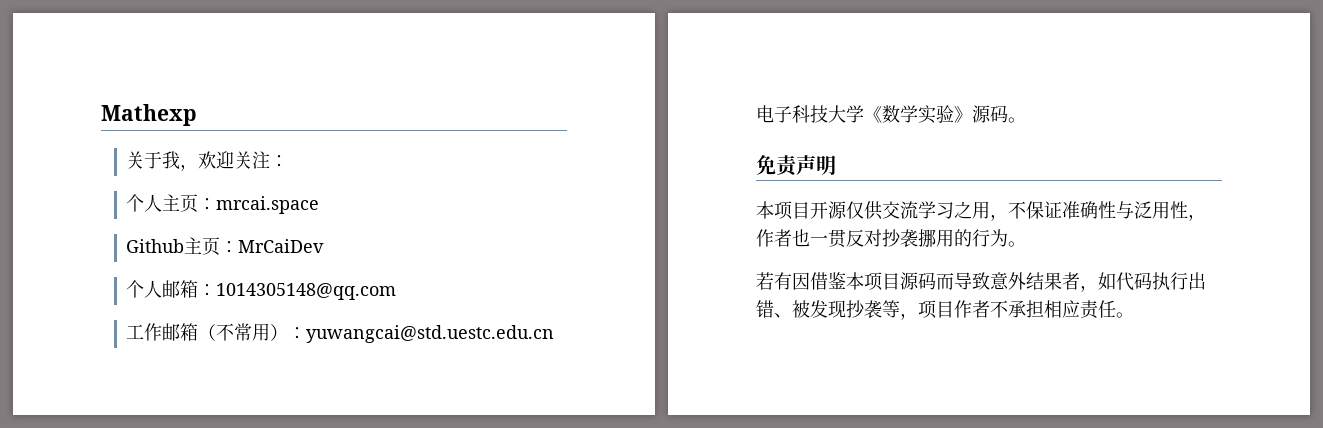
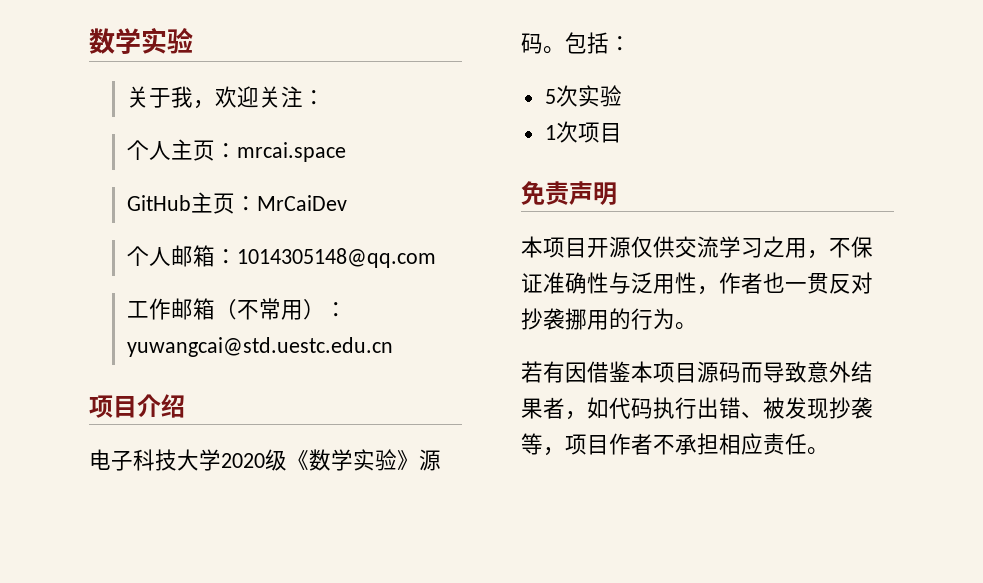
[101,104,197,126] Mathexp -> [89,28,193,54] 数学实验
[126,239,185,253] Github -> [126,195,191,211] GitHub
(555, 334) none -> [89,394,185,418] // 项目介绍
(864, 114) none -> [221,449,287,471] 2020级
(1026, 120) none -> [565,32,631,54] [544,85,622,107] [544,121,622,143] 包括： // 5次实验 // 1次项目

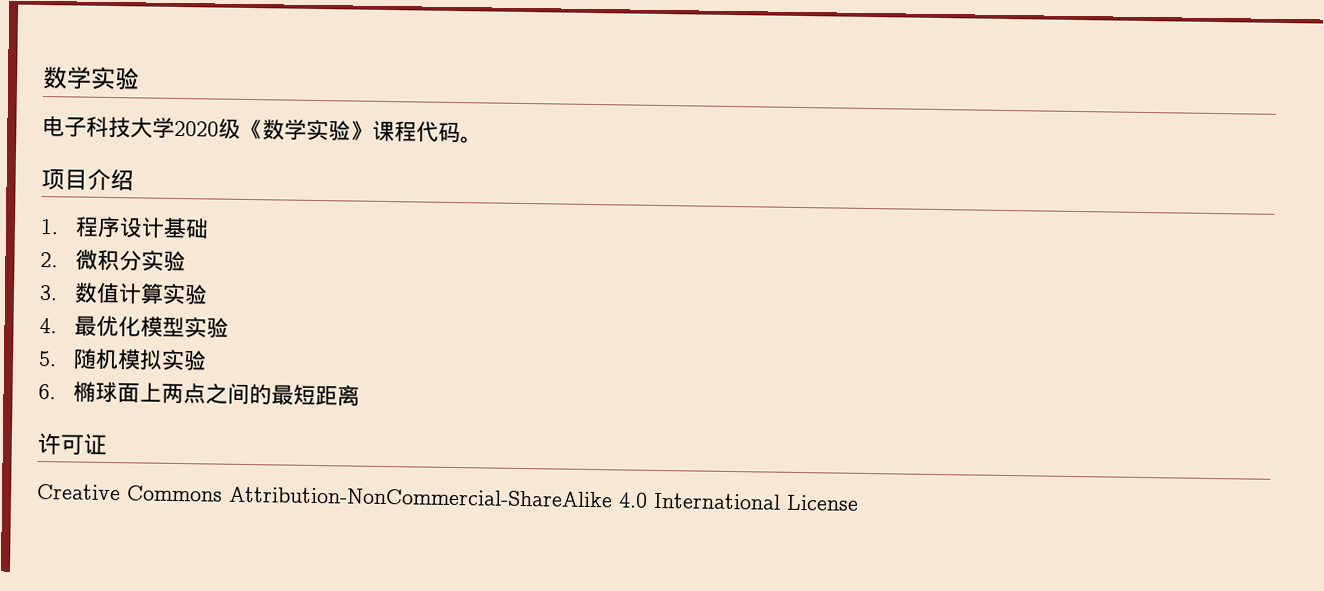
[89,28,193,54] [126,86,325,109] [126,139,346,162] [126,192,347,214] [126,245,436,268] [126,298,347,320] [126,337,393,357] [89,394,185,418] 数学实验 // 关于我，欢迎关注： // 个人主页：mrcai.space // GitHub主页：MrCaiDev // 个人邮箱：1014305148@qq.com // 工作邮箱（不常用）：yuwangcai@std.uestc.edu.cn // 项目介绍 -> [42,66,140,91] 数学实验
[419,449,441,471] 源 -> [372,120,439,142] 课程代
[565,32,631,54] [544,85,622,107] [544,121,622,143] [521,181,617,205] [521,236,873,259] [521,272,873,295] [521,308,697,330] [521,361,873,383] [521,397,873,420] [521,433,829,456] 包括： // 5次实验 // 1次项目 // 免责声明 // 本项目开源仅供交流学习之用，不保证准确性与泛用性，作者也一贯反对抄袭挪用的行为。 // 若有因借鉴本项目源码而导致意外结果者，如代码执行出错、被发现抄袭等，项目作者不承担相应责任。 -> [41,168,134,192] [40,216,210,239] [40,249,187,272] [39,282,209,305] [39,315,230,338] [38,348,208,371] [38,381,361,407] [37,432,107,456] [36,483,859,511] // 项目介绍 // 1.程序设计基础 // 2.微积分实验 // 3.数值计算实验 // 4.最优化模型实验 // 5.随机模拟实验 // 6.椭球面上两点之间的最短距离 // 许可证 // Creative Commons Attribution-NonCommercial-ShareAlike 4.0 International License

